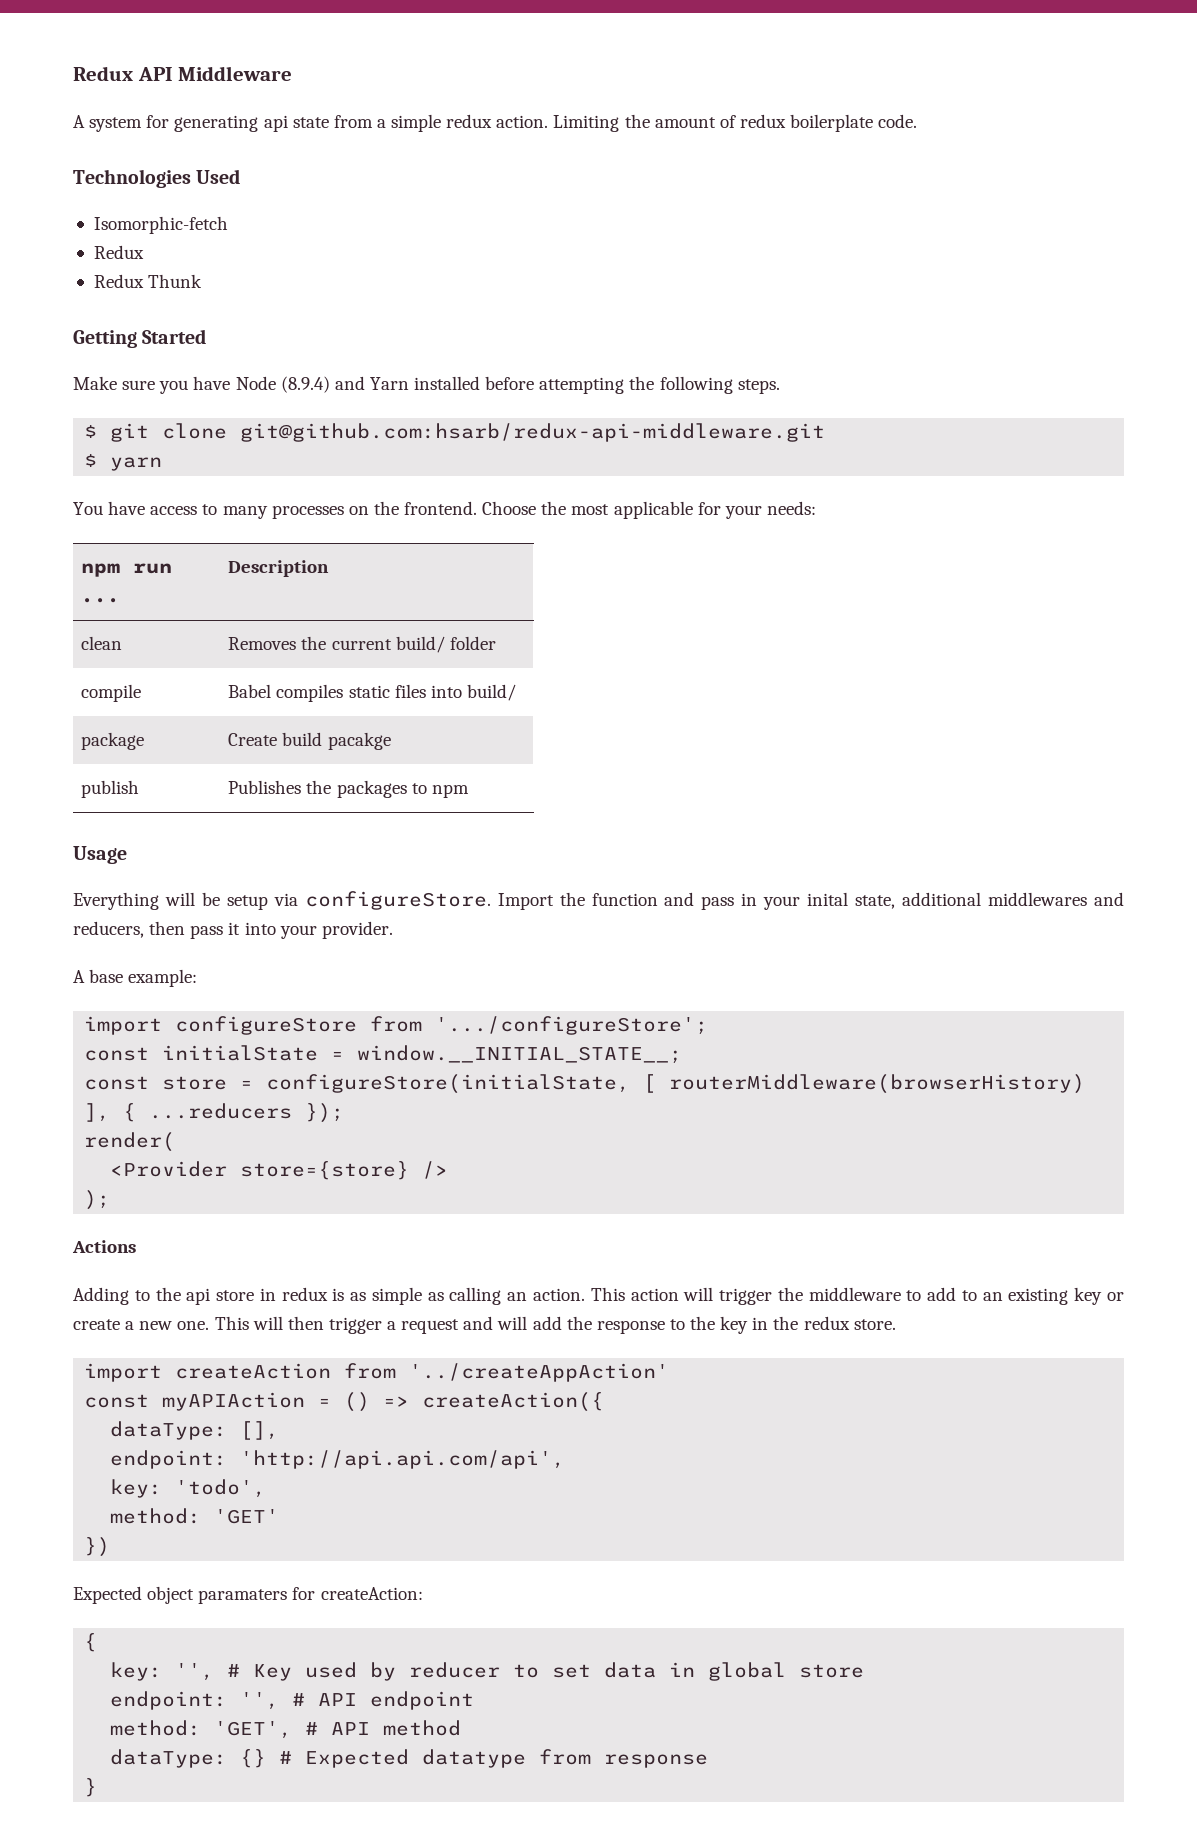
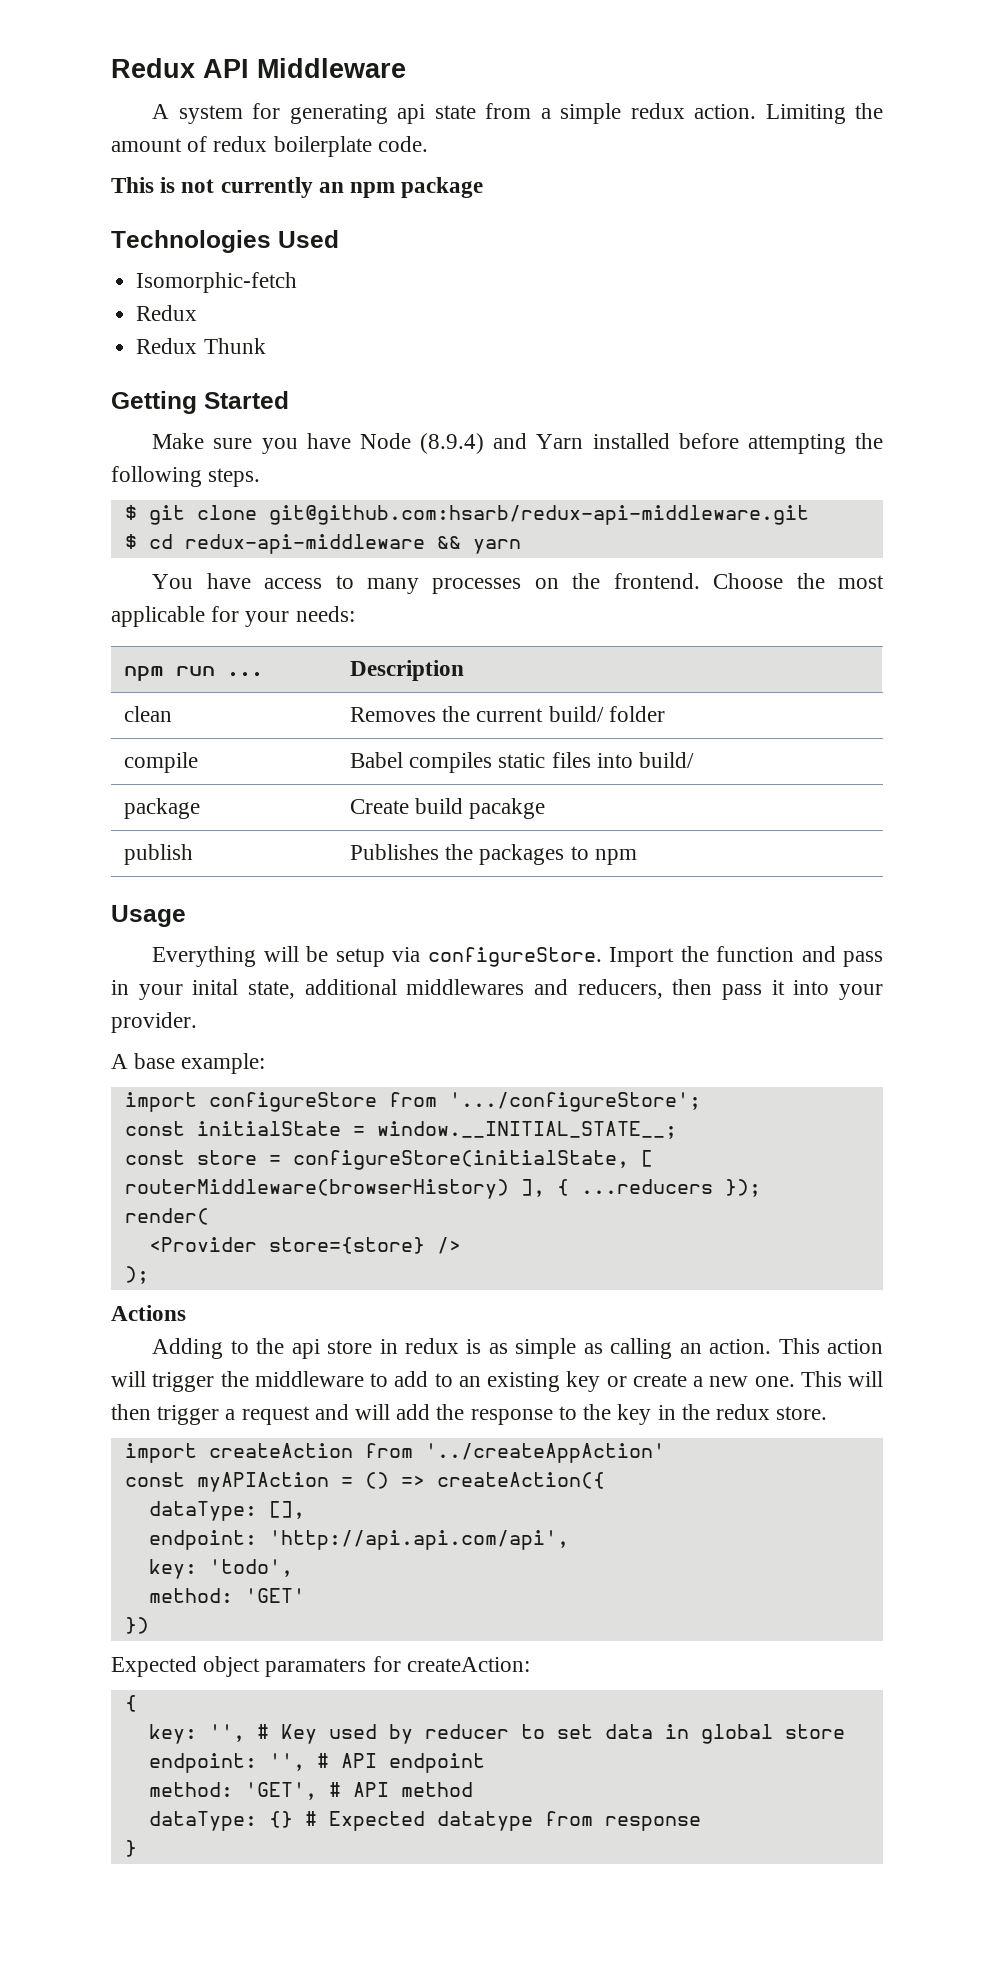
(918, 121) none -> [111,177,484,198] // This is not currently an npm package
(98, 460) none -> [148,534,461,554] cd redux-api-middleware &&

